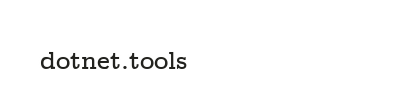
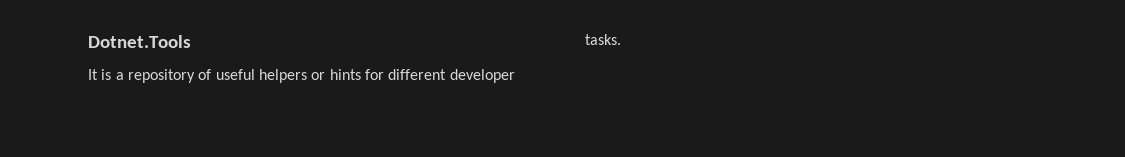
[39,51,188,69] dotnet.tools -> [88,35,191,48] [88,69,515,83] [585,34,621,45] Dotnet.Tools // It is a repository of useful helpers or hints for different developer tasks.

